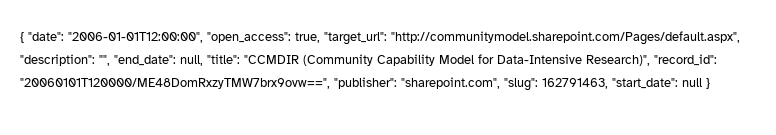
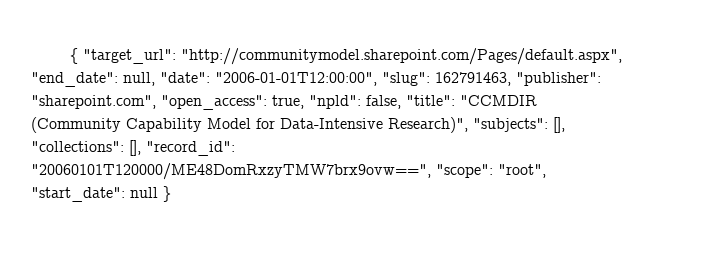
[28,31,740,45] [20,54,203,66] "date": "2006-01-01T12:00:00", "open_access": true, "target_url": "http://communitymodel.sharepoint.com/Pages/default.aspx", "description": "", "end_date": null, -> [83,48,623,65] [31,72,601,87] [31,95,401,110] "target_url": "http://communitymodel.sharepoint.com/Pages/default.aspx", "end_date": null, "date": "2006-01-01T12:00:00", "slug": 162791463, "publisher": "sharepoint.com", "open_access": true, "npld": false,
[654,54,717,66] [20,77,608,91] "record_id": "20060101T120000/ME48DomRxzyTMW7brx9ovw==", "publisher": "sharepoint.com", "slug": 162791463, -> [473,117,565,133] [31,140,235,156] [31,163,546,180] "subjects": [], "collections": [], "record_id": "20060101T120000/ME48DomRxzyTMW7brx9ovw==", "scope": "root",

